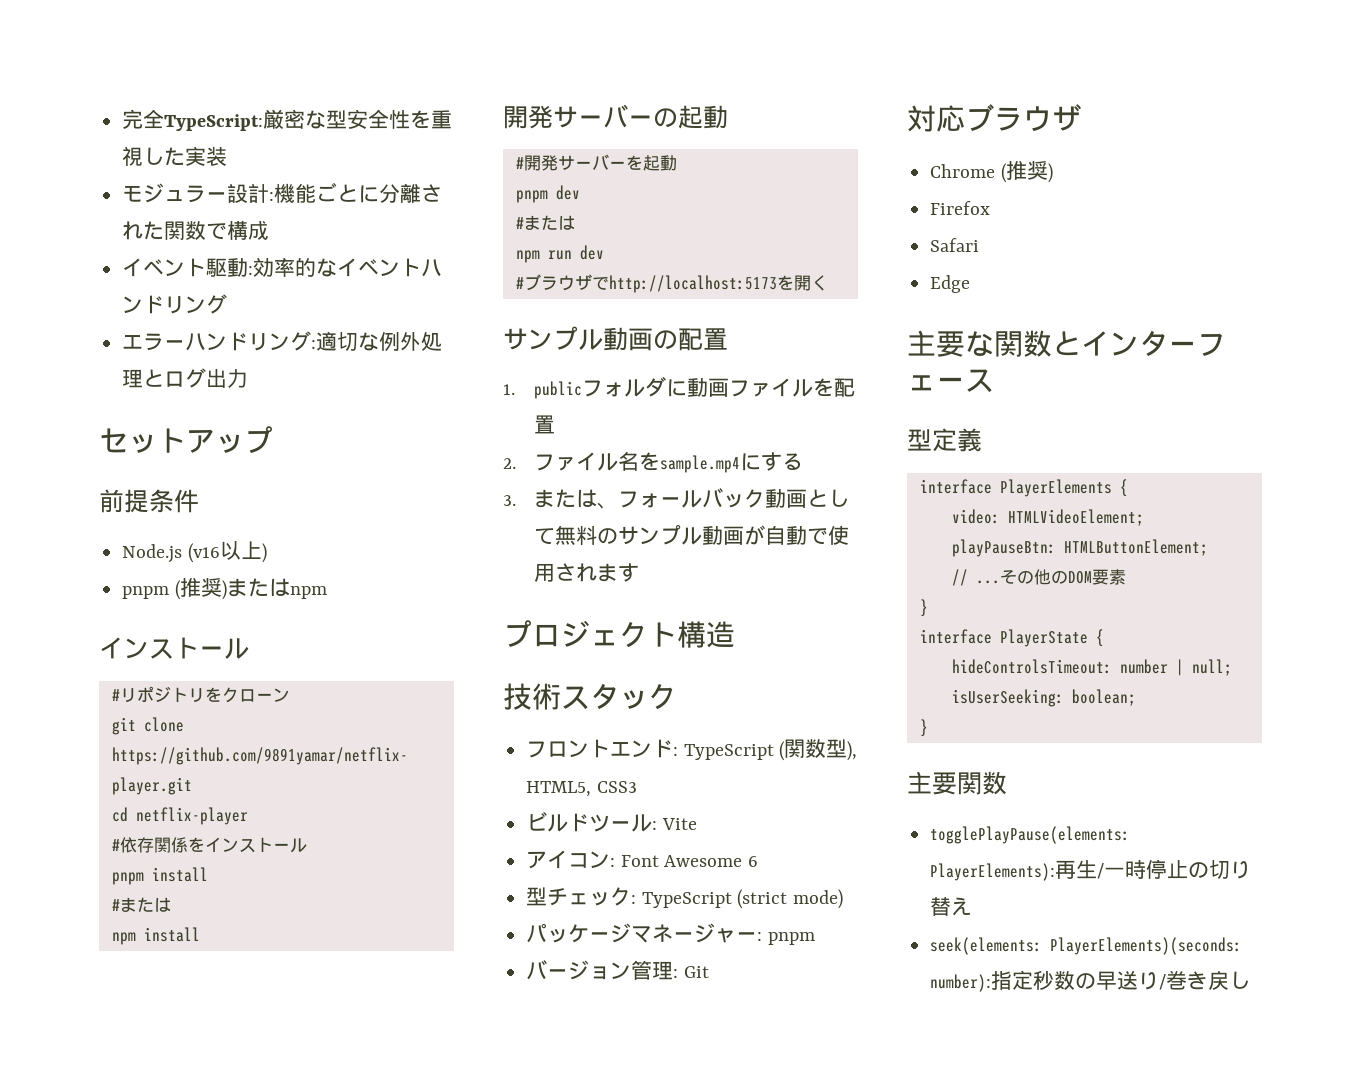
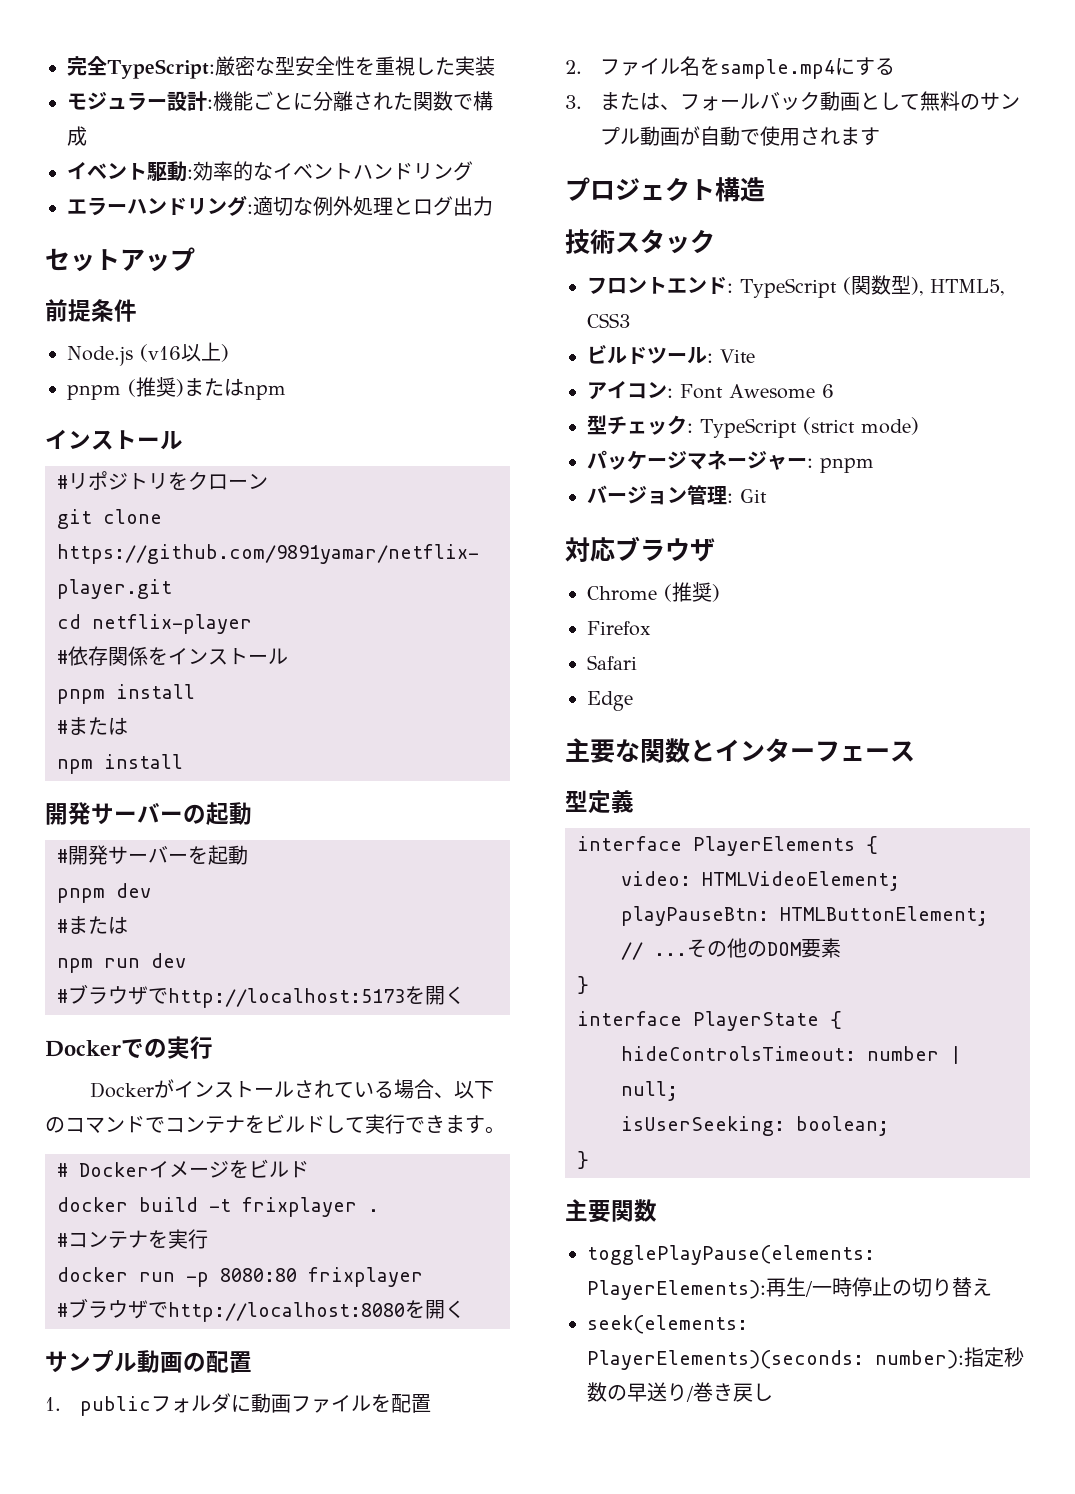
(828, 283) none -> [45,1036,213,1059] [90,1079,495,1099] [45,1114,505,1134] [57,1159,309,1178] [57,1197,379,1217] [57,1229,208,1249] [57,1267,423,1287] [57,1298,465,1322] // Dockerでの実行 // Dockerがインストールされている場合、以下のコマンドでコンテナをビルドして実行できます。 // # Dockerイメージをビルド // docker build -t frixplayer . // #コンテナを実行 // docker run -p 8080:80 frixplayer // #ブラウザでhttp://localhost:8080を開く

